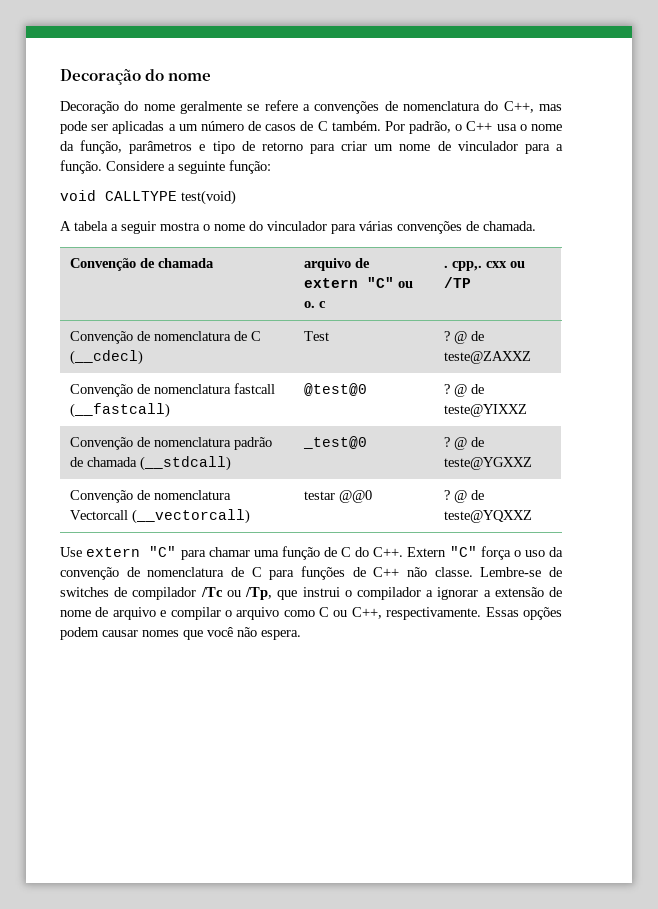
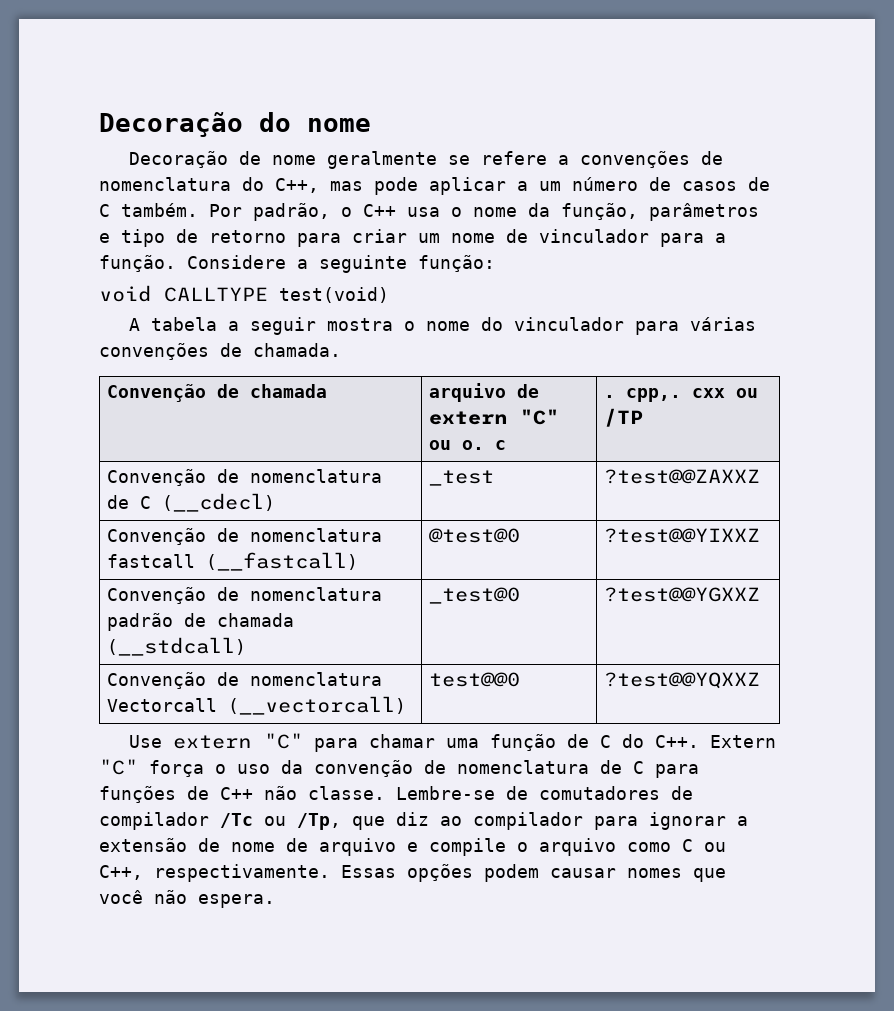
[124,101,139,111] do -> [239,151,262,165] de
[91,121,165,134] ser aplicadas -> [429,177,506,195] aplicar
[304,331,330,341] [444,331,485,344] [444,351,532,364] Test | ? @ de teste@ZAXXZ -> [429,470,495,486] [604,469,761,484] _test | ?test@@ZAXXZ
[444,384,485,397] [444,404,528,417] ? @ de teste@YIXXZ -> [604,528,761,543] ?test@@YIXXZ
[444,437,485,450] [444,457,533,470] ? @ de teste@YGXXZ -> [604,587,761,602] ?test@@YGXXZ
[304,490,373,503] [444,490,485,503] [444,510,533,523] testar @@0 | ? @ de teste@YQXXZ -> [429,672,521,687] [604,672,761,689] test@@0 | ?test@@YQXXZ
[60,587,109,597] switches -> [539,786,660,800] comutadores
[302,587,434,600] instrui o compilador a -> [396,812,638,830] diz ao compilador para
[170,607,221,620] compilar -> [429,838,506,856] compile

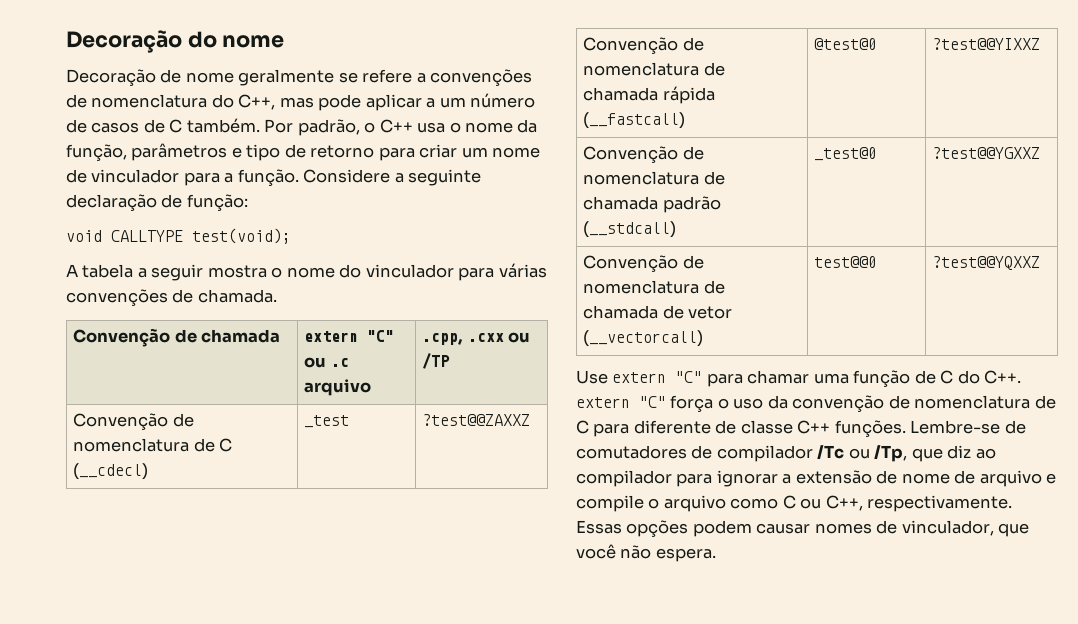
(407, 264) none -> [66,194,183,211] declaração de
[279,287,389,303] test(void) -> [192,228,291,244] test(void);
[429,383,540,402] arquivo de -> (281, 336) none
[462,440,507,450] [604,388,726,402] o. c | . cpp,. cxx -> [330,358,349,367] [304,379,372,396] [422,333,504,345] .c arquivo | .cpp, .cxx
[107,554,196,568] fastcall -> [703,62,725,76] [583,86,715,104] de chamada rápida
[107,613,295,631] padrão de chamada -> [703,171,725,185] [583,196,721,213] de chamada padrão
[107,698,218,712] Vectorcall -> [703,280,725,294] [583,305,733,319] de chamada de vetor
[710,735,777,748] Extern -> [576,397,630,408] extern
[99,786,385,803] funções de C++ não classe. -> [633,420,906,437] diferente de classe C++ funções.
(682, 873) none -> [876,520,994,536] de vinculador,

